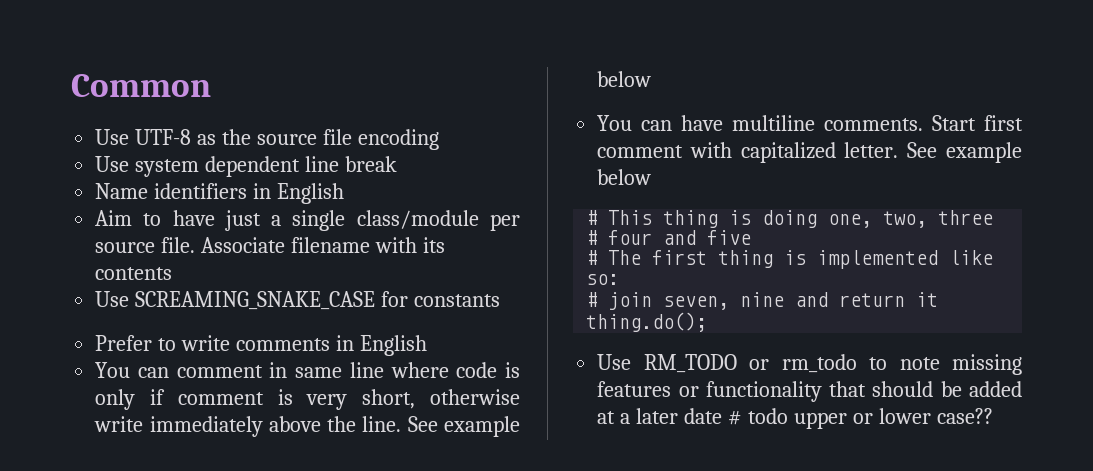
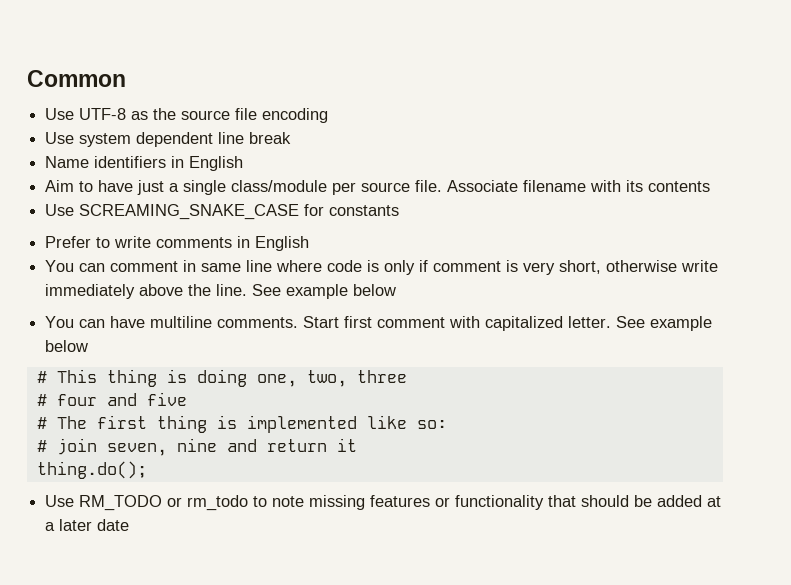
[727,408,993,429] # todo upper or lower case?? -> (130, 525) none

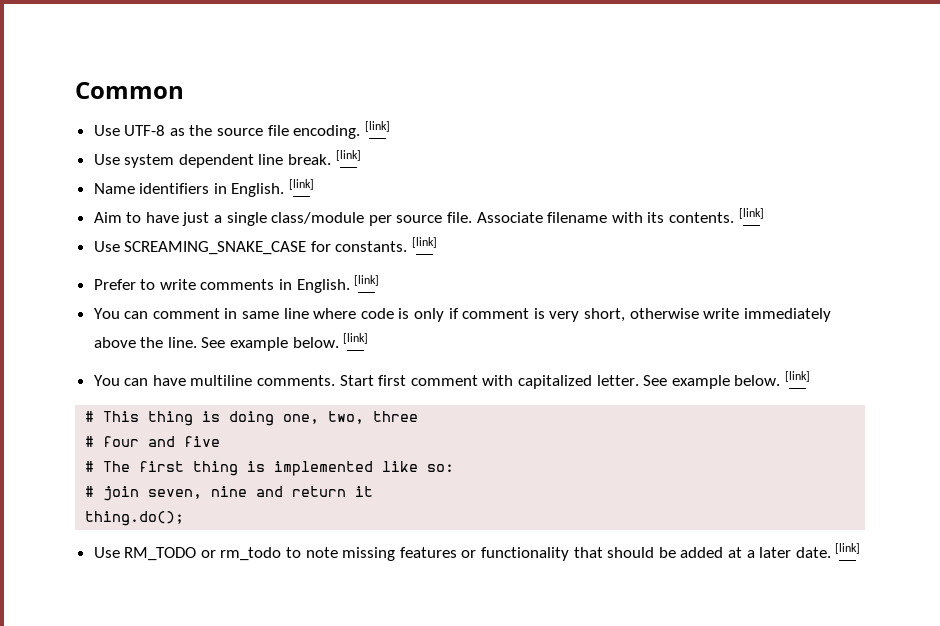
[262,108,329,123] encoding -> [293,121,390,139] encoding. [link]
[249,132,292,144] break -> [288,150,361,165] break. [link]
[189,156,244,171] English -> [231,179,315,197] English. [link]
[648,181,711,192] contents -> [668,208,764,223] contents. [link]
[329,205,400,216] constants -> [335,237,438,252] constants. [link]
[255,236,310,251] English -> [296,275,380,293] English. [link]
[353,284,397,296] below -> [292,333,369,348] below. [link]
[45,340,89,352] below -> [734,371,810,386] below. [link]
[97,519,130,531] date -> [795,543,861,558] date. [link]

